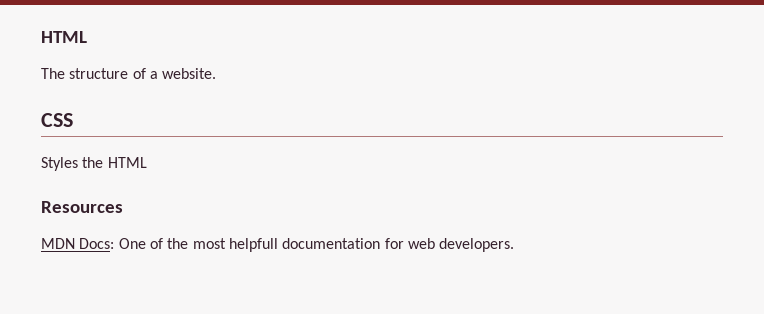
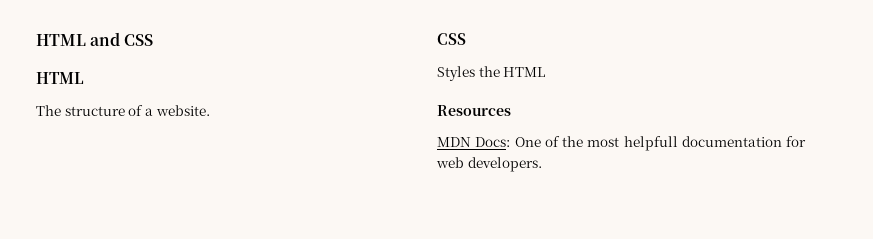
[41,31,87,43] HTML -> [36,32,154,46] [36,72,84,84] HTML and CSS // HTML

